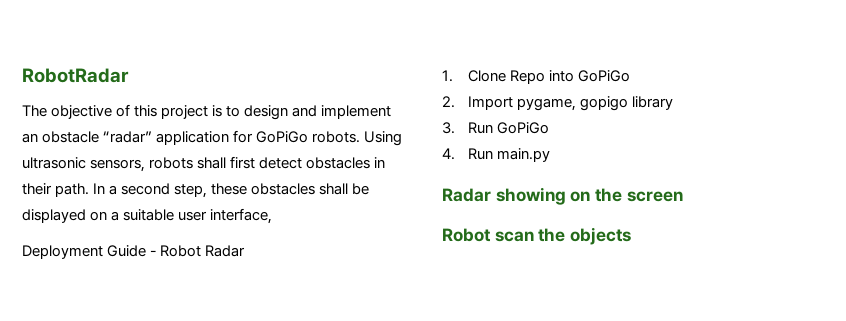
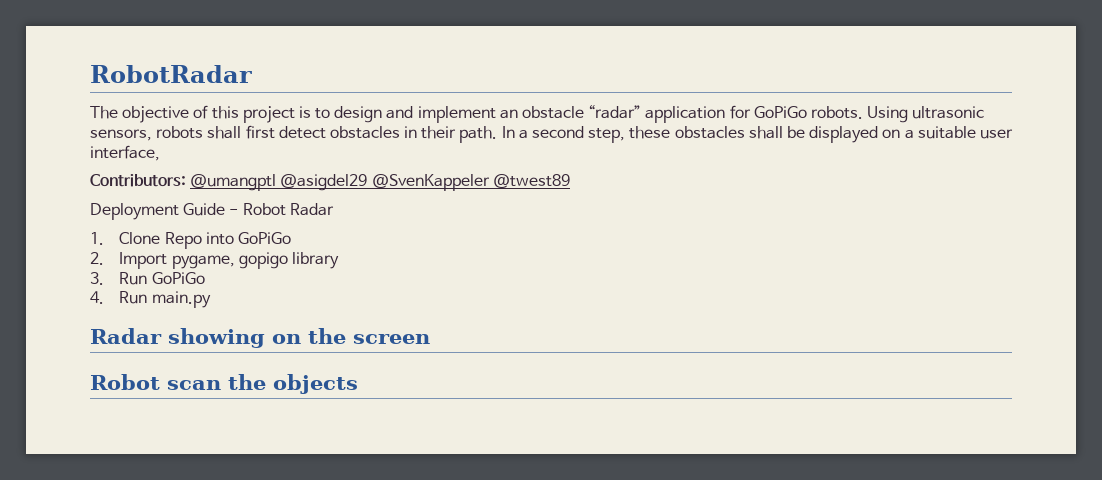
(273, 216) none -> [90,174,570,191] // Contributors: @umangptl @asigdel29 @SvenKappeler @twest89

